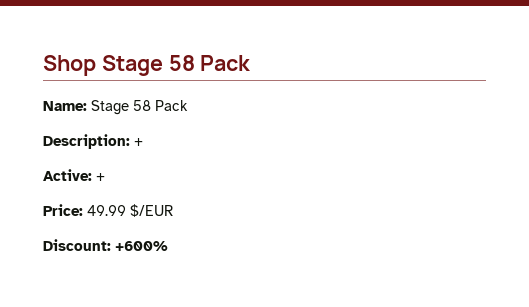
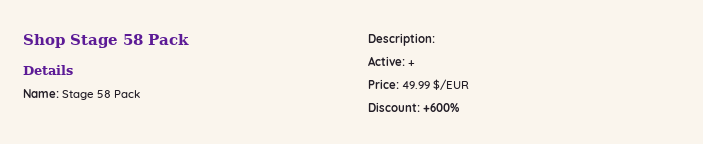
(251, 63) none -> [23,65,73,75] // Details
[134,138,143,146] + -> (435, 39) none

